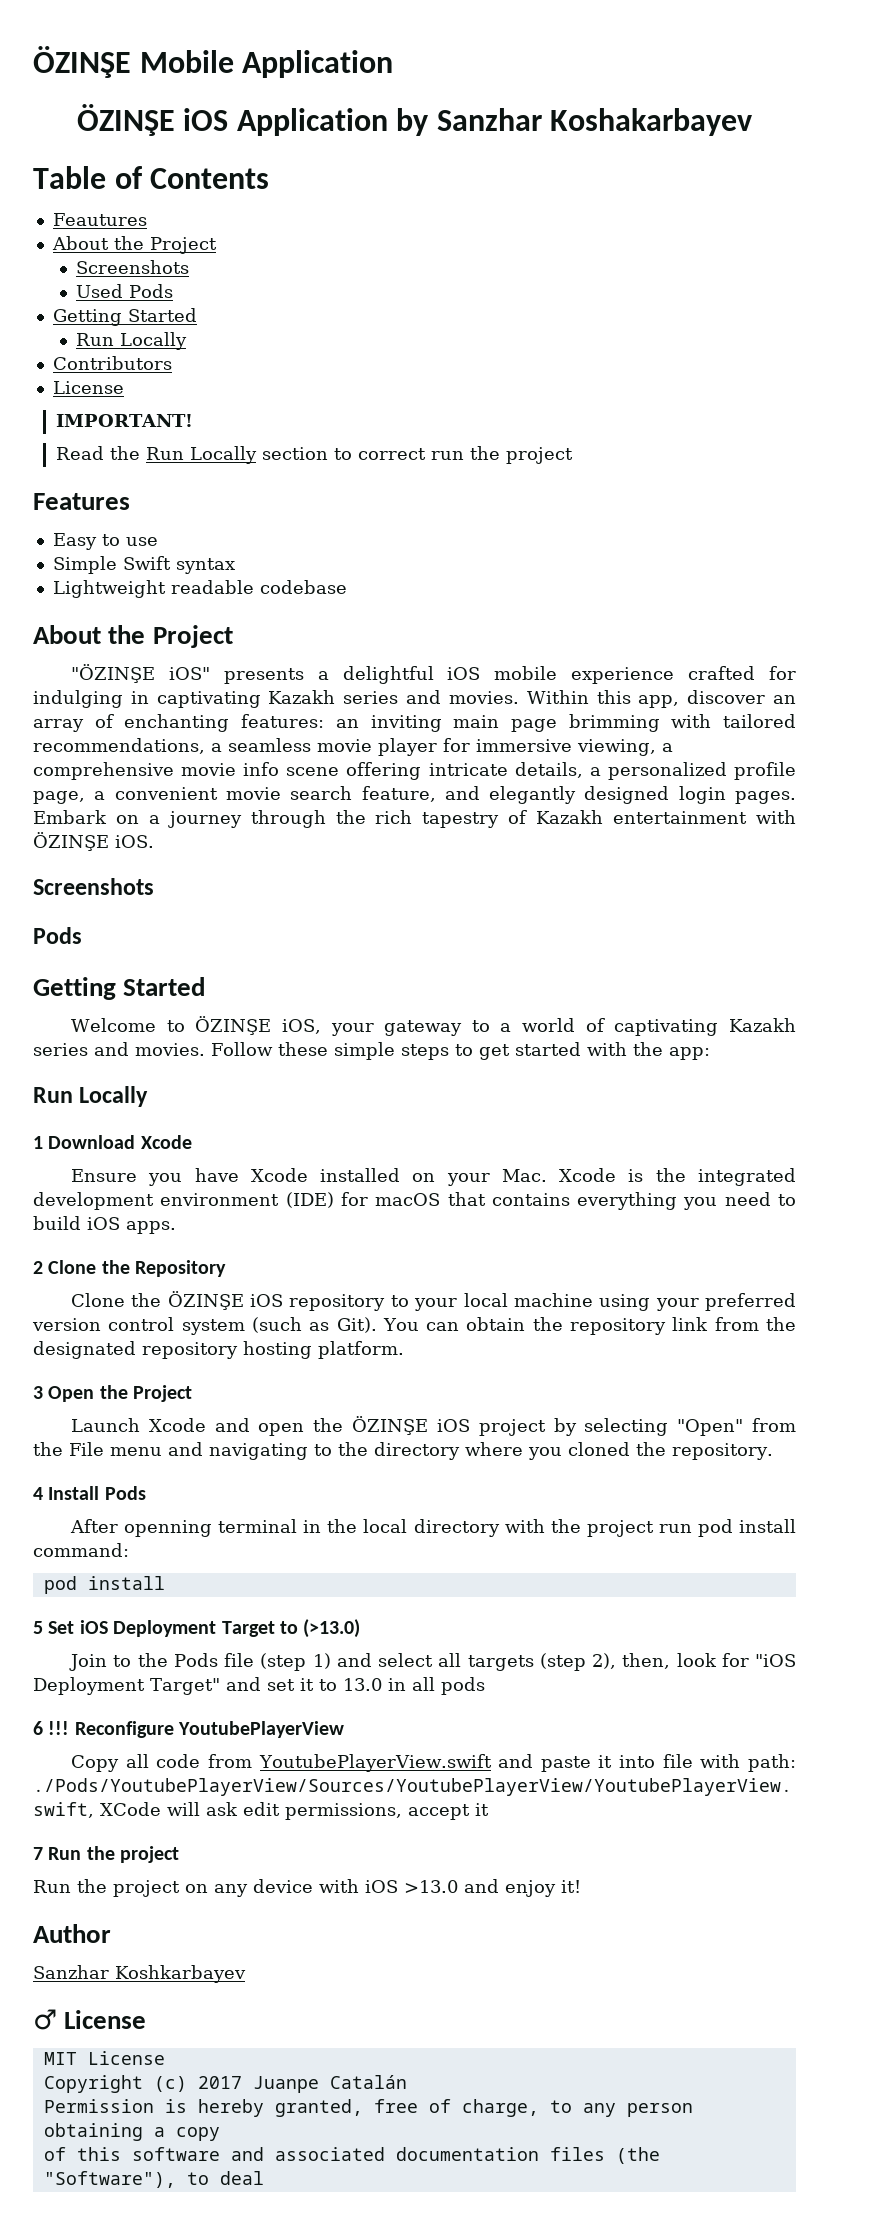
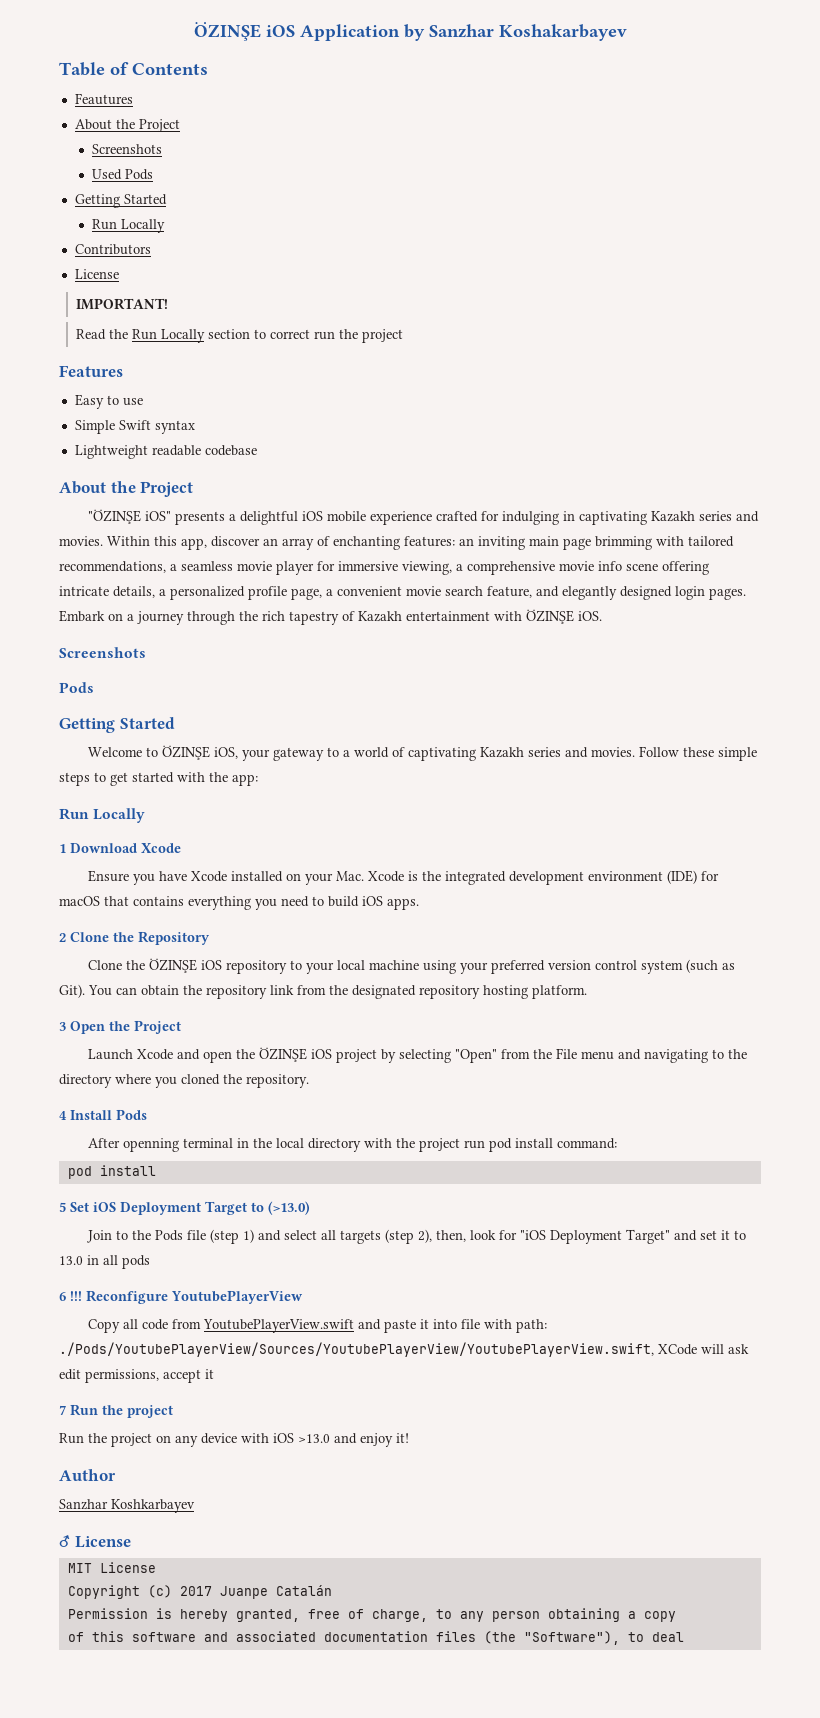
[33,46,394,78] [76,104,175,136] ÖZINŞE Mobile Application // ÖZINŞE -> [193,22,261,41] ÖZINŞE

